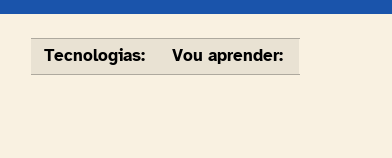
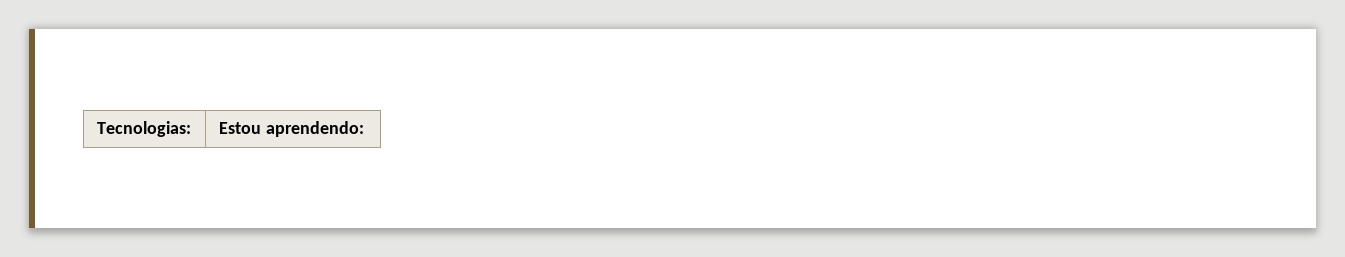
[172,49,284,64] Vou aprender: -> [218,121,364,137] Estou aprendendo:

